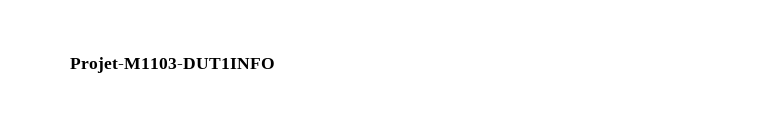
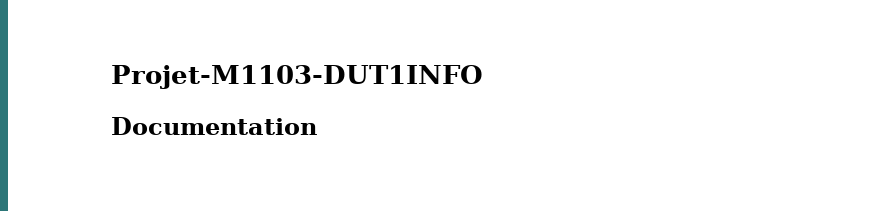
(275, 65) none -> [111,117,317,135] // Documentation

